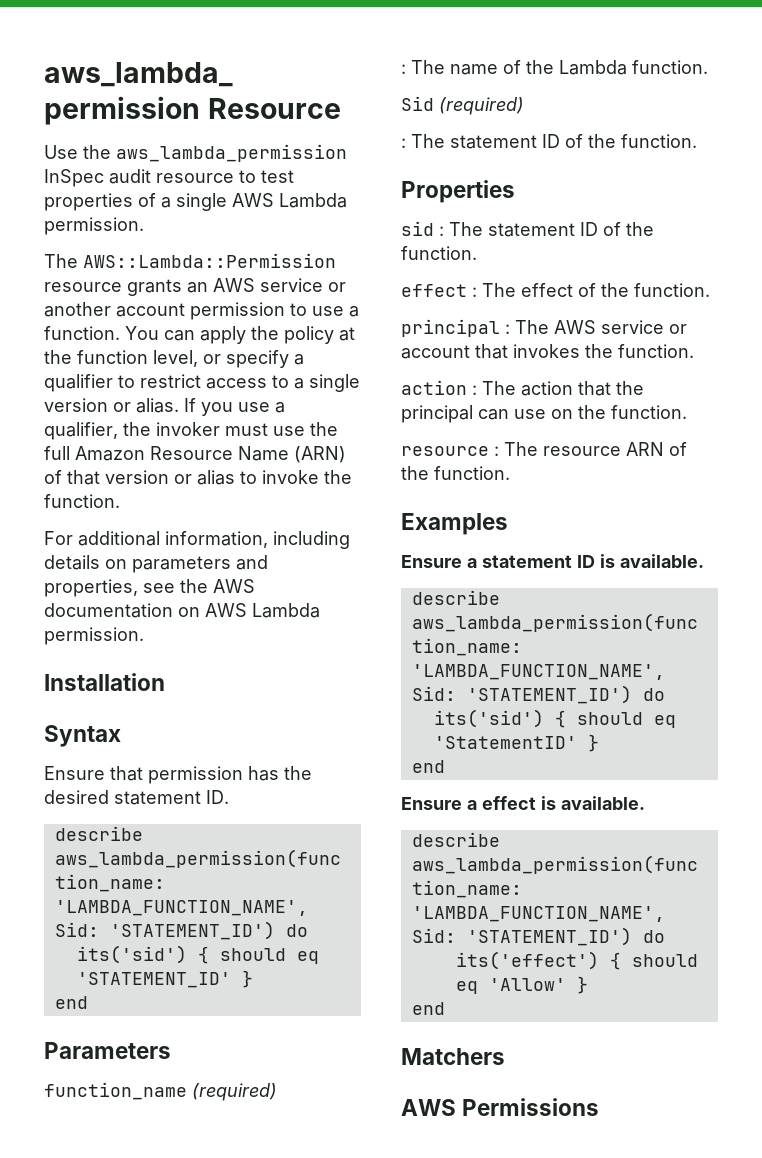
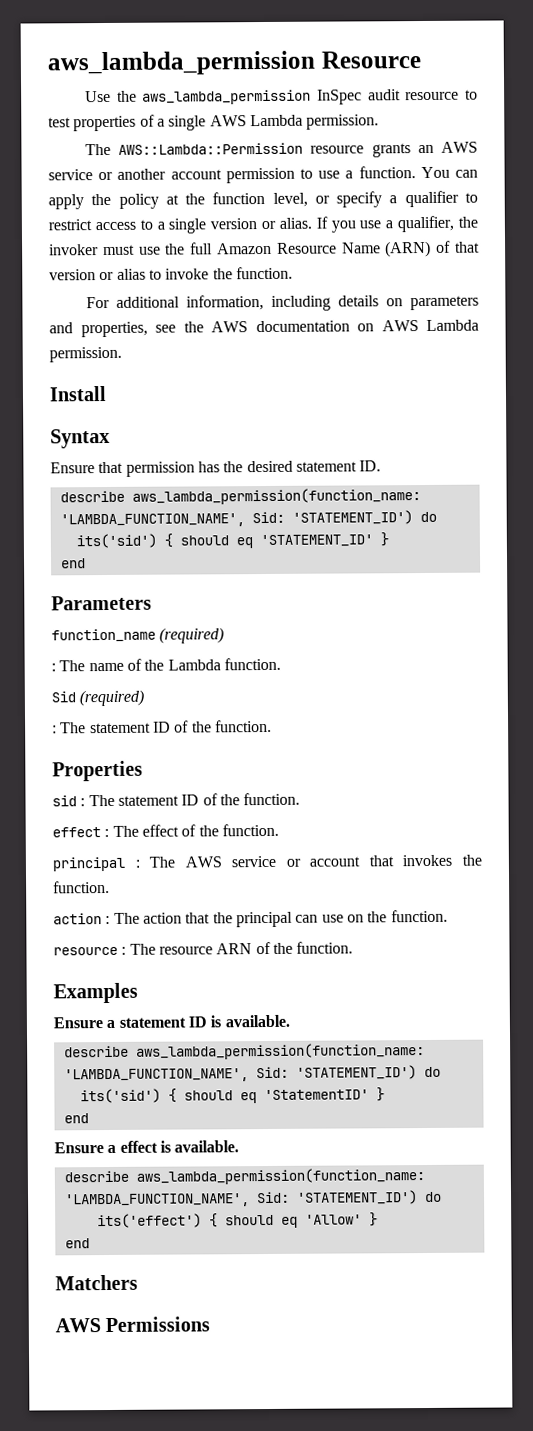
[44,673,165,691] Installation -> [49,386,107,402] Install

